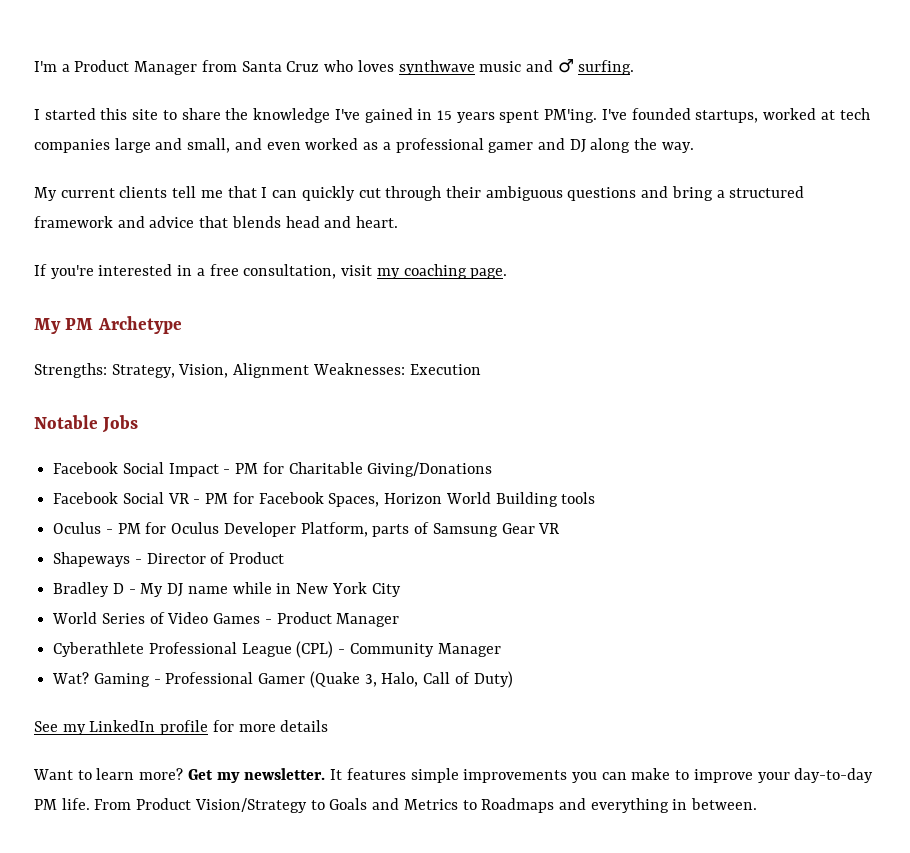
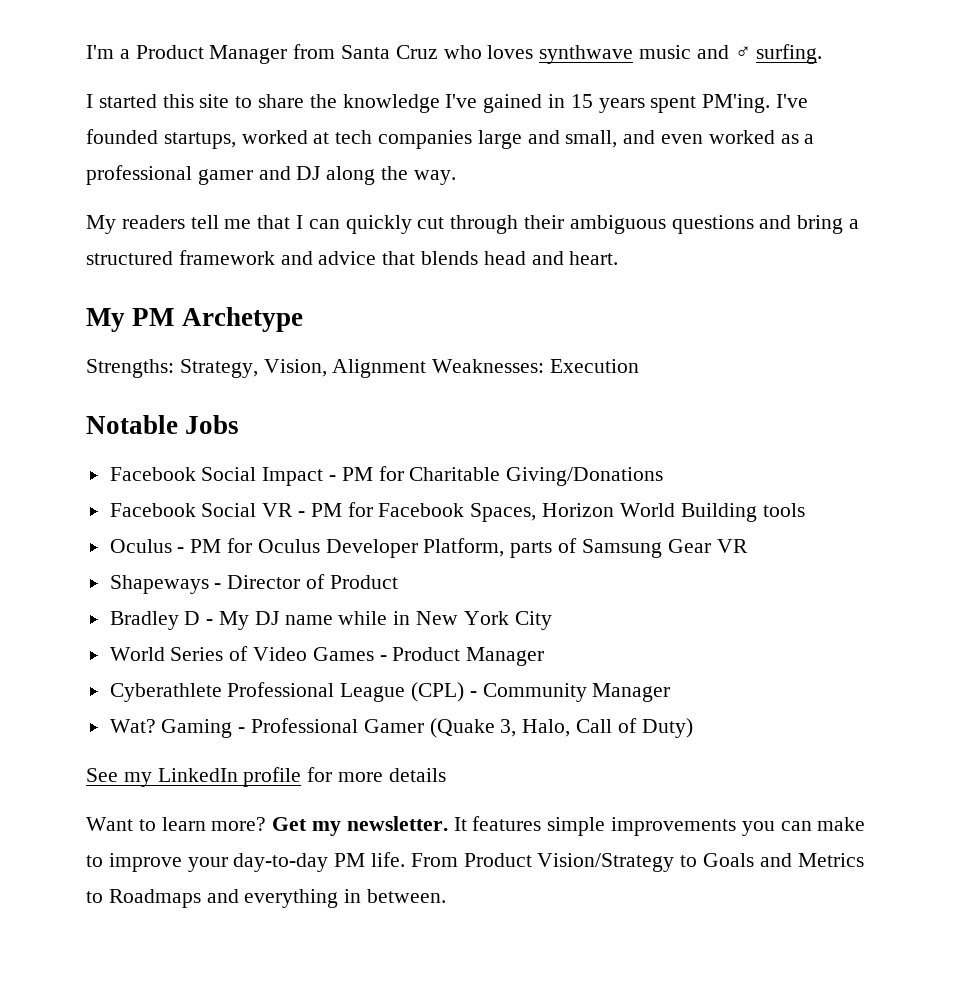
[60,186,168,198] current clients -> [121,215,185,229] readers
[34,264,508,279] // If you're interested in a free consultation, visit my coaching page. -> (619, 258) none

